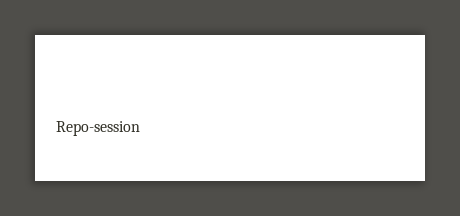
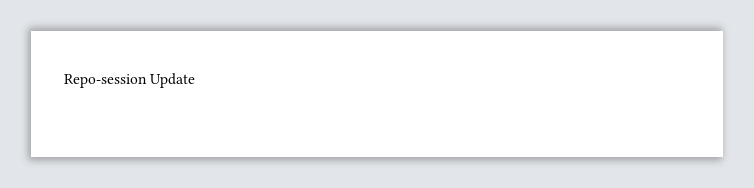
(140, 128) none -> [150,73,196,88] Update

